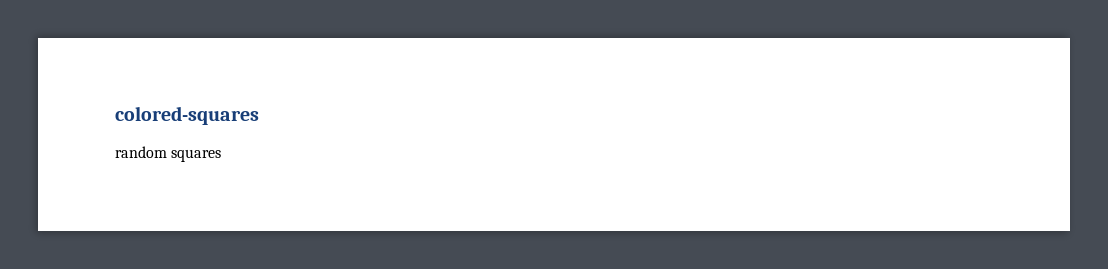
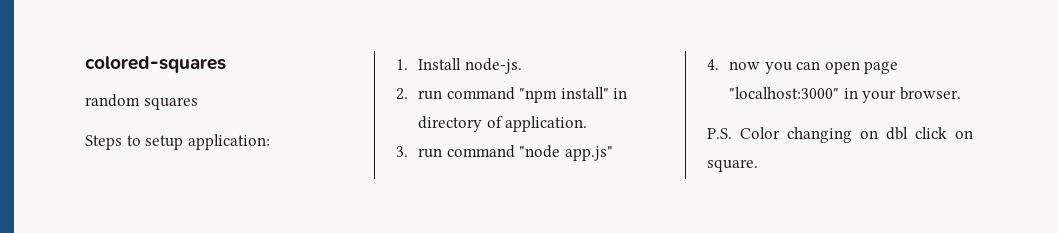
(222, 155) none -> [85,134,270,150] [396,58,522,74] [396,87,628,103] [418,116,588,132] [396,145,613,161] [707,59,899,74] [729,87,961,103] [707,127,973,143] [707,159,758,172] // Steps to setup application: // 1. Install node-js. // 2. run command "npm install" in directory of application. // 3. run command "node app.js" // 4. now you can open page "localhost:3000" in your browser. // P.S. Color changing on dbl click on square.

